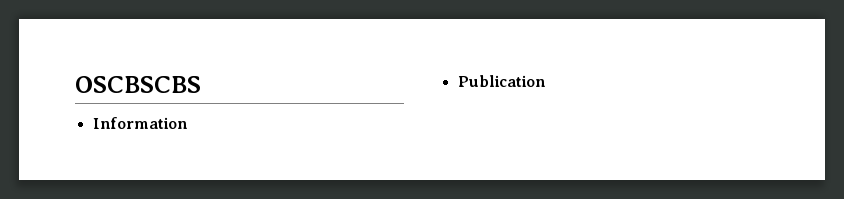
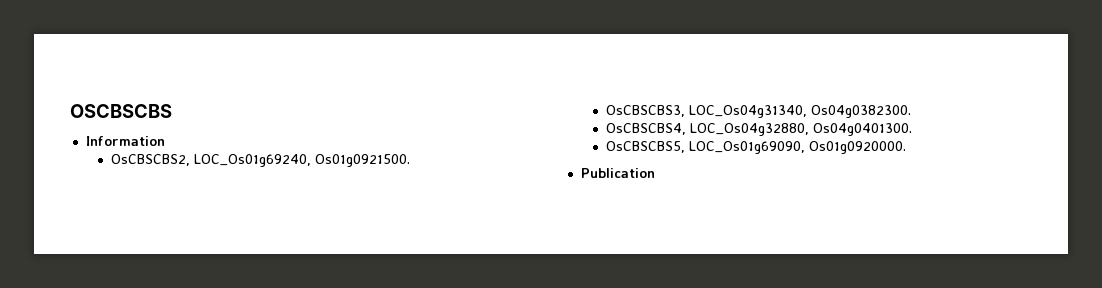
(188, 123) none -> [110,154,410,167] [605,105,911,118] [605,123,912,136] [605,141,906,154] // OsCBSCBS2, LOC_Os01g69240, Os01g0921500. // OsCBSCBS3, LOC_Os04g31340, Os04g0382300. // OsCBSCBS4, LOC_Os04g32880, Os04g0401300. // OsCBSCBS5, LOC_Os01g69090, Os01g0920000.

